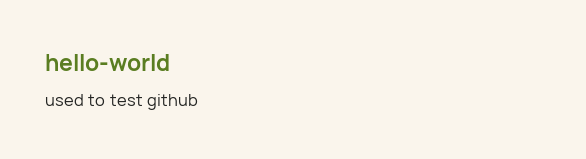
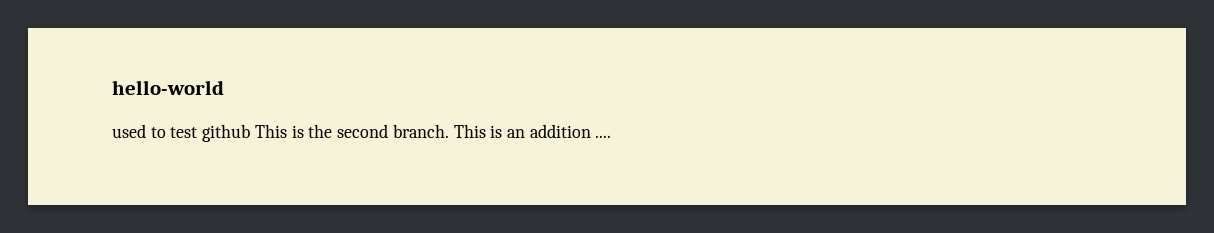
(199, 102) none -> [254,124,612,138] This is the second branch. This is an addition ....

